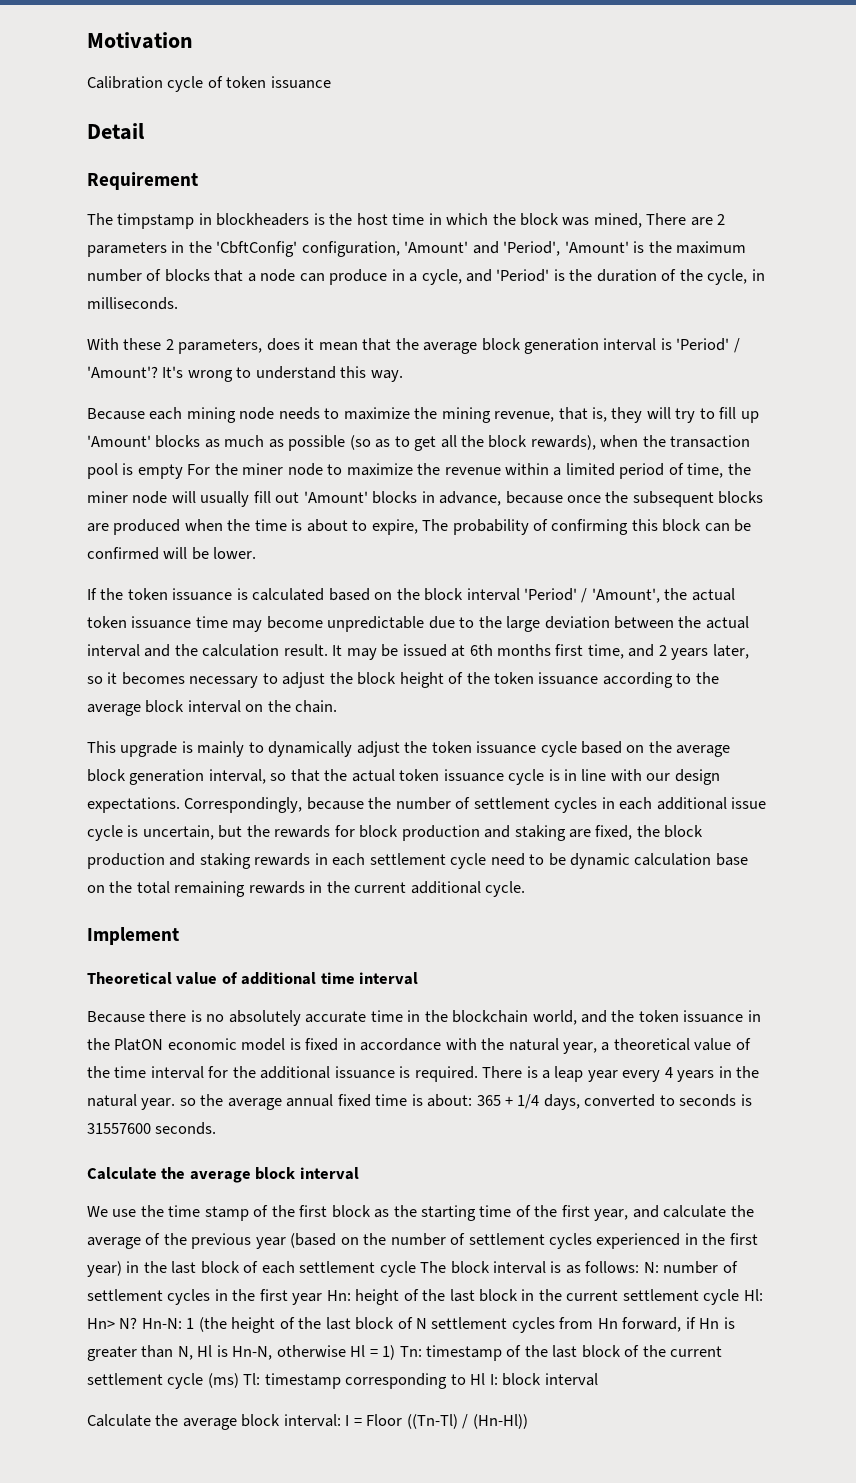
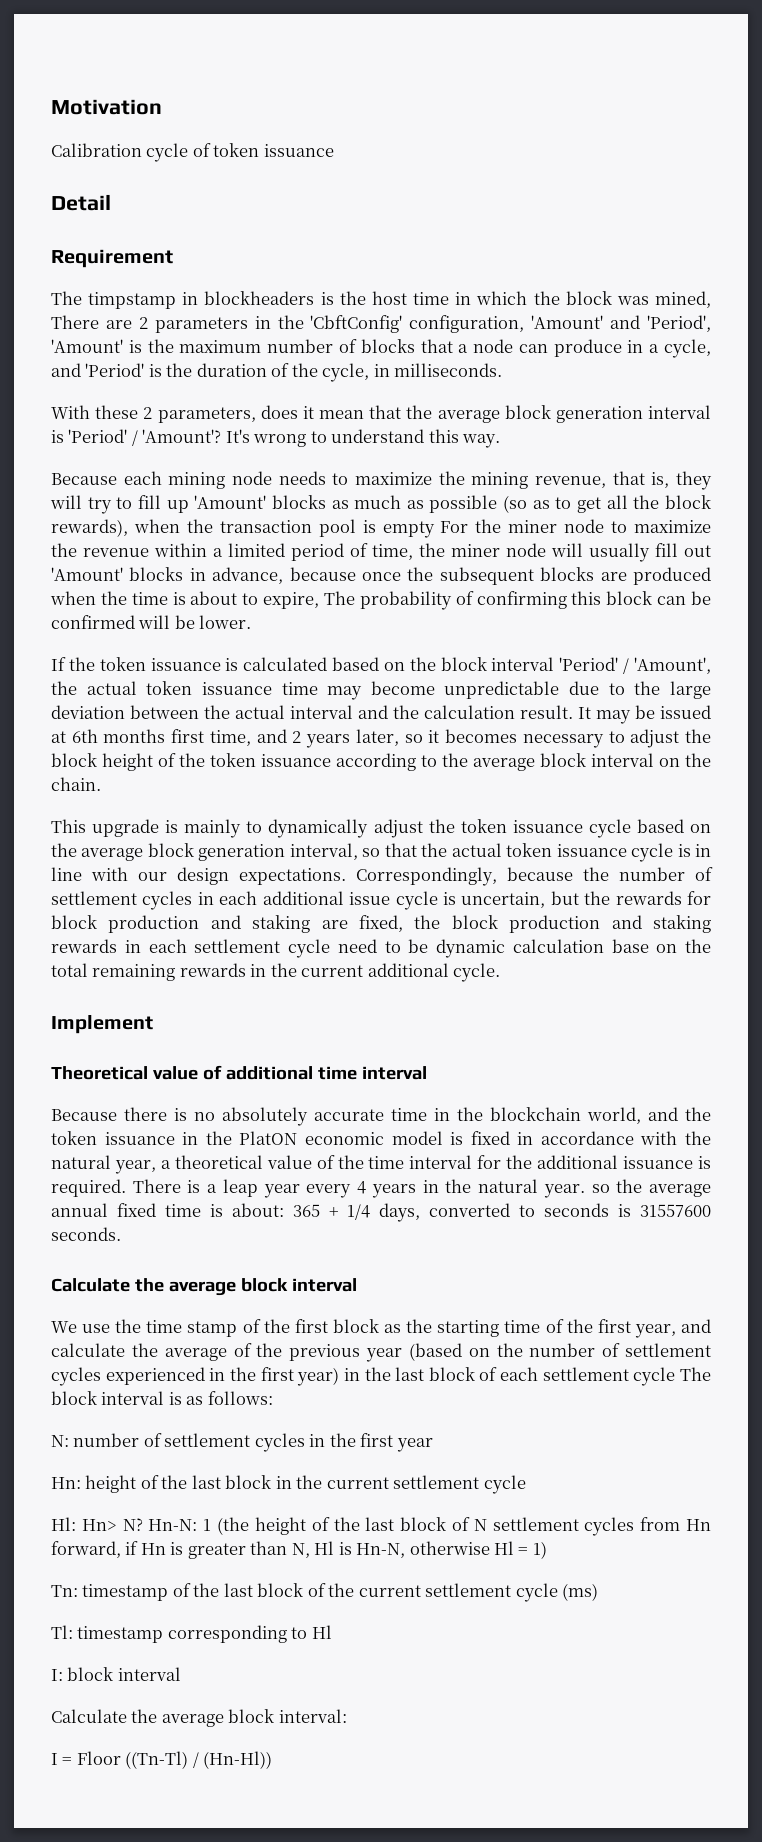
(640, 1267) none -> (273, 1398) //
(323, 1299) none -> (433, 1445) //
(740, 1297) none -> (526, 1484) //
(396, 1352) none -> (547, 1550) //
(239, 1380) none -> (599, 1592) //
(486, 1379) none -> (332, 1632) //
(341, 1420) none -> (347, 1716) //

